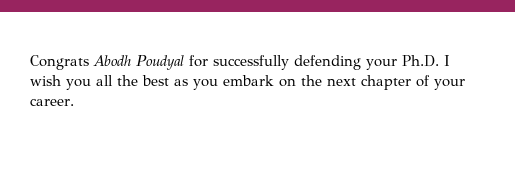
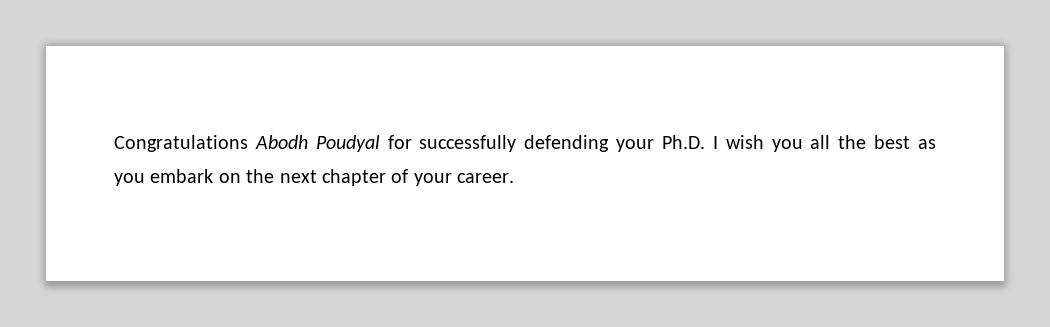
[30,55,89,70] Congrats -> [114,135,248,152] Congratulations

